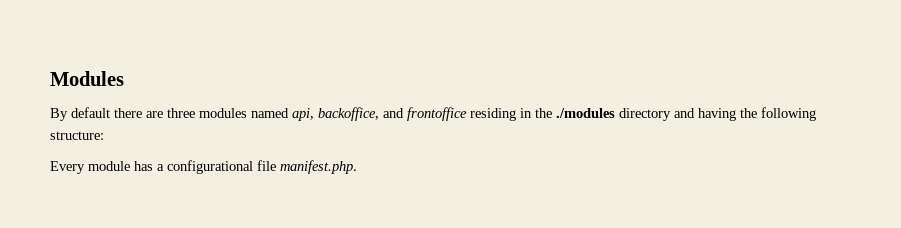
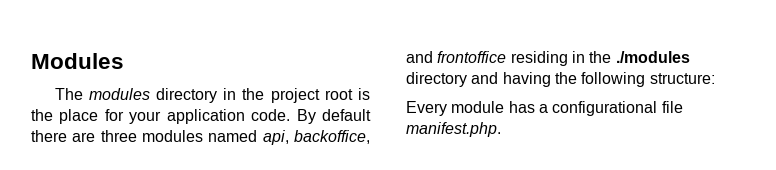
(124, 78) none -> [54,88,370,103] [31,109,291,124] The modules directory in the project root is the place for your application code.

